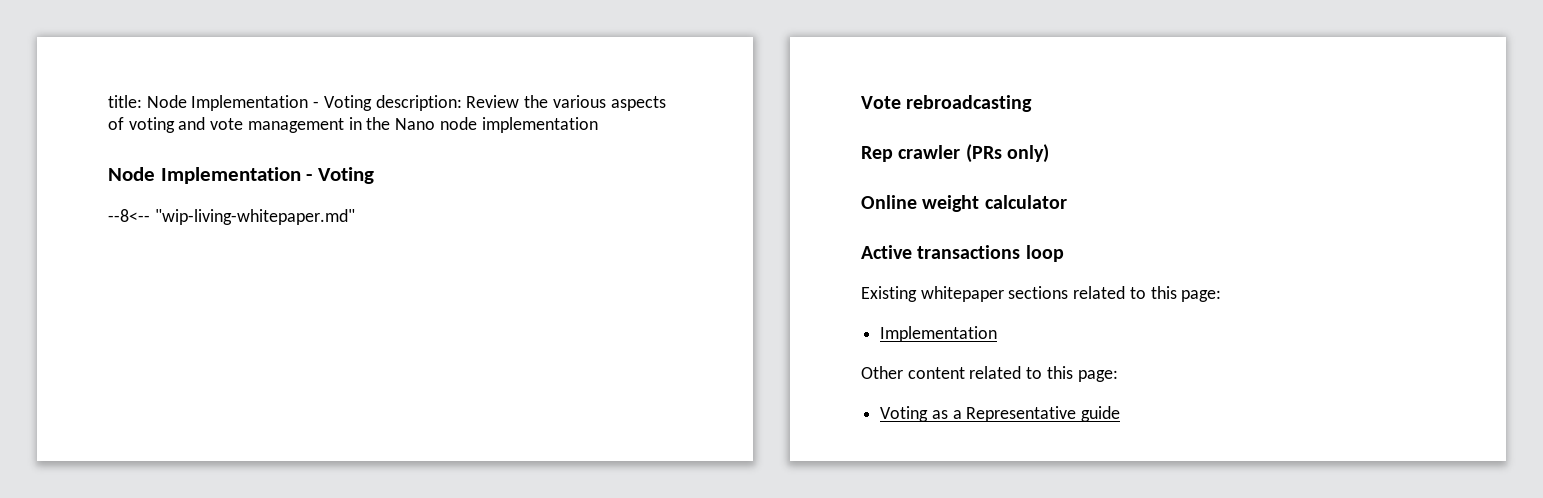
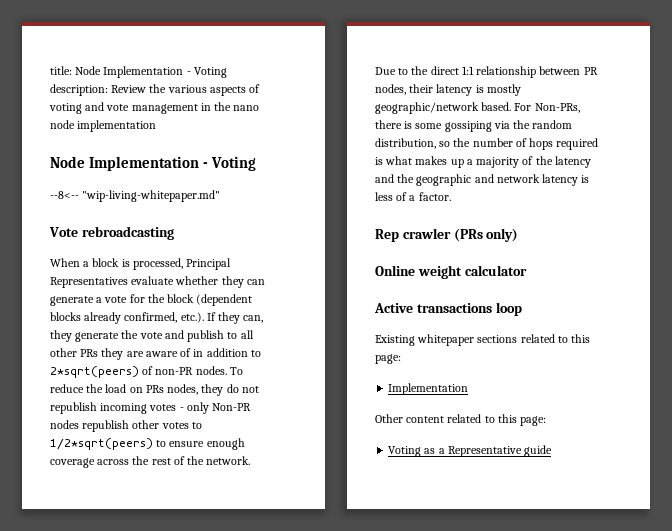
[395,118,436,130] Nano -> [233,105,260,111] nano
(1033, 103) none -> [50,258,232,270] [50,276,265,288] [50,294,253,306] [50,312,264,324] [50,330,254,342] [50,348,261,360] [50,366,243,378] [50,384,259,396] [50,402,252,414] [50,420,202,432] [50,438,245,450] [50,456,251,468] [375,66,598,78] [375,84,521,96] [375,102,580,114] [375,120,573,132] [375,138,599,150] [375,156,591,168] [375,174,590,186] [375,192,451,201] // When a block is processed, Principal Representatives evaluate whether they can generate a vote for the block (dependent blocks already confirmed, etc.). If they can, they generate the vote and publish to all other PRs they are aware of in addition to 2*sqrt(peers) of non-PR nodes. To reduce the load on PRs nodes, they do not republish incoming votes - only Non-PR nodes republish other votes to 1/2*sqrt(peers) to ensure enough coverage across the rest of the network. // Due to the direct 1:1 relationship between PR nodes, their latency is mostly geographic/network based. For Non-PRs, there is some gossiping via the random distribution, so the number of hops required is what makes up a majority of the latency and the geographic and network latency is less of a factor.

